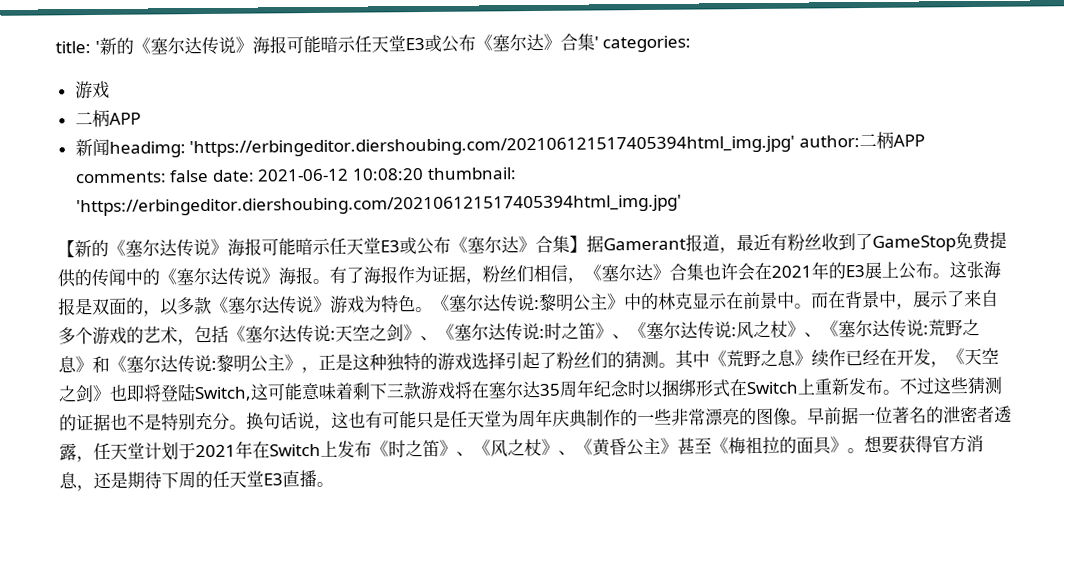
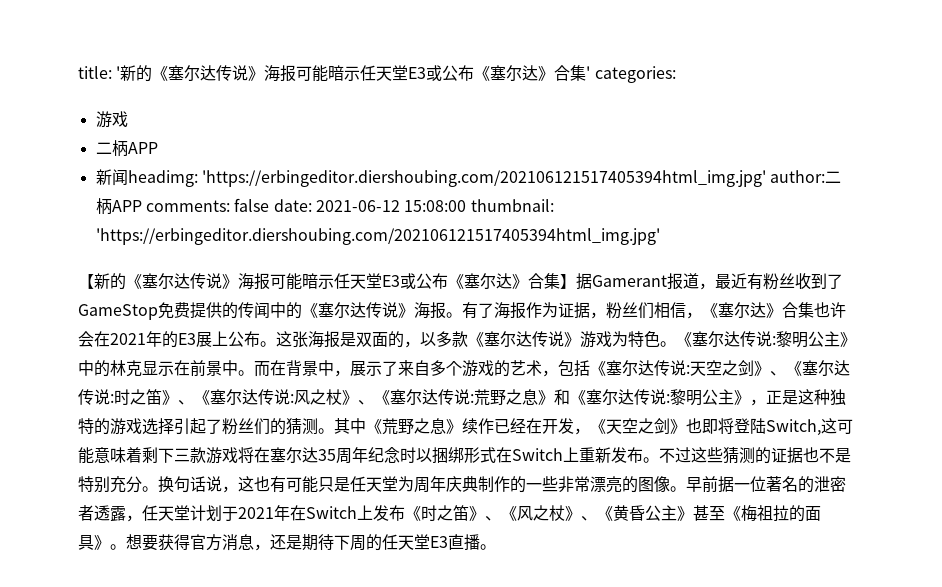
[352,168,425,181] 10:08:20 -> [404,200,467,212] 15:08:00

